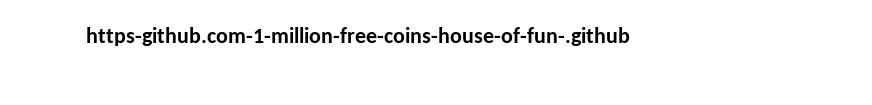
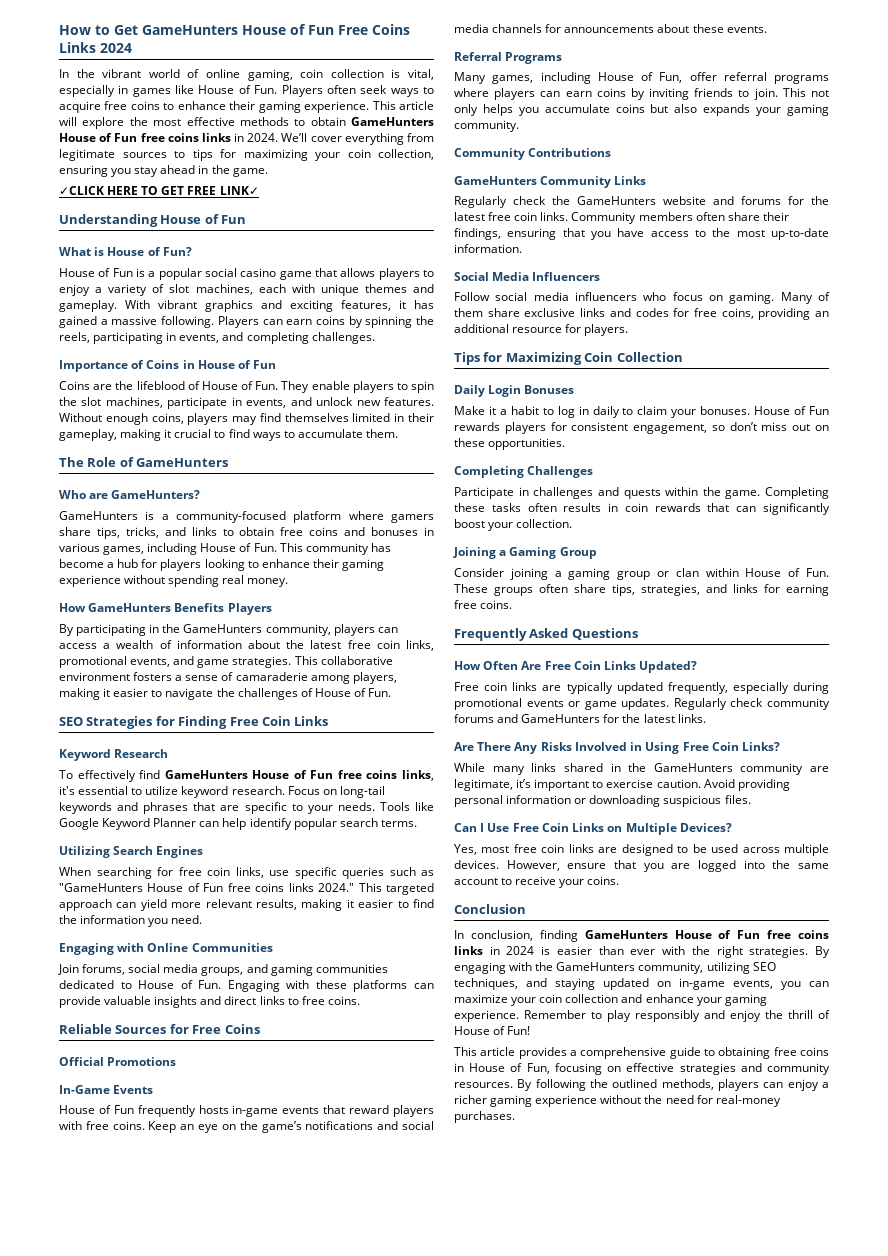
[86,27,630,46] https-github.com-1-million-free-coins-house-of-fun-.github -> [59,24,410,35] [59,42,132,53] [59,69,435,81] [59,85,435,97] [59,101,434,113] [59,117,434,129] [59,133,434,145] [59,149,434,161] [59,165,268,177] [59,186,259,195] [59,214,247,227] [59,247,192,256] [59,268,434,280] [59,284,434,296] [59,300,434,312] [59,316,434,328] [59,332,375,344] [59,360,277,372] [59,381,435,393] [59,397,434,409] [59,413,434,425] [59,429,398,441] [59,457,229,467] [59,490,201,499] [59,511,434,523] [59,527,434,539] [59,543,391,555] [59,559,384,571] [59,575,289,587] [59,603,272,615] [59,624,398,636] [59,640,434,651] [59,656,393,668] [59,672,397,684] [59,688,392,700] [59,716,329,729] [59,749,169,761] [59,770,434,782] [59,786,385,798] [59,802,434,814] [59,818,417,830] [59,846,204,858] [59,867,434,879] [59,883,435,895] [59,899,434,911] [59,915,203,927] [59,943,273,955] [58,964,388,976] [59,980,434,992] [59,996,360,1008] [59,1024,260,1034] [59,1057,177,1066] [59,1085,154,1094] [59,1105,434,1117] [59,1121,434,1133] [454,24,767,33] [454,52,563,64] [454,72,829,84] [454,88,829,100] [454,104,829,116] [454,120,519,132] [454,148,612,160] [454,176,647,188] [454,196,829,208] [454,212,789,224] [454,228,829,240] [454,244,522,253] [454,272,601,281] [454,292,830,304] [454,308,829,320] [454,324,629,336] [454,352,683,365] [454,385,575,397] [454,406,829,418] [454,422,829,434] [454,438,566,450] [454,466,594,478] [454,487,829,499] [454,503,830,515] [454,519,573,531] [453,547,597,559] [454,568,829,580] [454,584,829,596] [454,600,513,609] [454,628,638,641] [454,661,698,673] [454,682,829,694] [454,698,830,710] [454,714,706,723] [454,742,781,754] [454,763,829,775] [454,779,790,791] [454,795,751,807] [454,823,732,835] [454,844,829,856] [454,860,829,872] [454,876,620,888] [454,904,526,914] [454,930,829,942] [454,946,830,958] [454,962,776,974] [454,978,829,990] [454,994,767,1006] [454,1010,830,1022] [454,1026,531,1035] [454,1047,829,1059] [454,1063,830,1075] [454,1079,829,1091] [454,1095,781,1107] [454,1111,515,1123] How to Get GameHunters House of Fun Free Coins Links 2024 // In the vibrant world of online gaming, coin collection is vital, especially in games like House of Fun. Players often seek ways to acquire free coins to enhance their gaming experience. This article will explore the most effective methods to obtain GameHunters House of Fun free coins links in 2024. We’ll cover everything from legitimate sources to tips for maximizing your coin collection, ensuring you stay ahead in the game. // ✓CLICK HERE TO GET FREE LINK✓ // Understanding House of Fun // What is House of Fun? // House of Fun is a popular social casino game that allows players to enjoy a variety of slot machines, each with unique themes and gameplay. With vibrant graphics and exciting features, it has gained a massive following. Players can earn coins by spinning the reels, participating in events, and completing challenges. // Importance of Coins in House of Fun // Coins are the lifeblood of House of Fun. They enable players to spin the slot machines, participate in events, and unlock new features. Without enough coins, players may find themselves limited in their gameplay, making it crucial to find ways to accumulate them. // The Role of GameHunters // Who are GameHunters? // GameHunters is a community-focused platform where gamers share tips, tricks, and links to obtain free coins and bonuses in various games, including House of Fun. This community has become a hub for players looking to enhance their gaming experience without spending real money. // How GameHunters Benefits Players // By participating in the GameHunters community, players can access a wealth of information about the latest free coin links, promotional events, and game strategies. This collaborative environment fosters a sense of camaraderie among players, making it easier to navigate the challenges of House of Fun. // SEO Strategies for Finding Free Coin Links // Keyword Research // To effectively find GameHunters House of Fun free coins links, it's essential to utilize keyword research. Focus on long-tail keywords and phrases that are specific to your needs. Tools like Google Keyword Planner can help identify popular search terms. // Utilizing Search Engines // When searching for free coin links, use specific queries such as "GameHunters House of Fun free coins links 2024." This targeted approach can yield more relevant results, making it easier to find the information you need. // Engaging with Online Communities // Join forums, social media groups, and gaming communities dedicated to House of Fun. Engaging with these platforms can provide valuable insights and direct links to free coins. // Reliable Sources for Free Coins // Official Promotions // In-Game Events // House of Fun frequently hosts in-game events that reward players with free coins. Keep an eye on the game’s notifications and social media channels for announcements about these events. // Referral Programs // Many games, including House of Fun, offer referral programs where players can earn coins by inviting friends to join. This not only helps you accumulate coins but also expands your gaming community. // Community Contributions // GameHunters Community Links // Regularly check the GameHunters website and forums for the latest free coin links. Community members often share their findings, ensuring that you have access to the most up-to-date information. // Social Media Influencers // Follow social media influencers who focus on gaming. Many of them share exclusive links and codes for free coins, providing an additional resource for players. // Tips for Maximizing Coin Collection // Daily Login Bonuses // Make it a habit to log in daily to claim your bonuses. House of Fun rewards players for consistent engagement, so don’t miss out on these opportunities. // Completing Challenges // Participate in challenges and quests within the game. Completing these tasks often results in coin rewards that can significantly boost your collection. // Joining a Gaming Group // Consider joining a gaming group or clan within House of Fun. These groups often share tips, strategies, and links for earning free coins. // Frequently Asked Questions // How Often Are Free Coin Links Updated? // Free coin links are typically updated frequently, especially during promotional events or game updates. Regularly check community forums and GameHunters for the latest links. // Are There Any Risks Involved in Using Free Coin Links? // While many links shared in the GameHunters community are legitimate, it’s important to exercise caution. Avoid providing personal information or downloading suspicious files. // Can I Use Free Coin Links on Multiple Devices? // Yes, most free coin links are designed to be used across multiple devices. However, ensure that you are logged into the same account to receive your coins. // Conclusion // In conclusion, finding GameHunters House of Fun free coins links in 2024 is easier than ever with the right strategies. By engaging with the GameHunters community, utilizing SEO techniques, and staying updated on in-game events, you can maximize your coin collection and enhance your gaming experience. Remember to play responsibly and enjoy the thrill of House of Fun! // This article provides a comprehensive guide to obtaining free coins in House of Fun, focusing on effective strategies and community resources. By following the outlined methods, players can enjoy a richer gaming experience without the need for real-money purchases.

